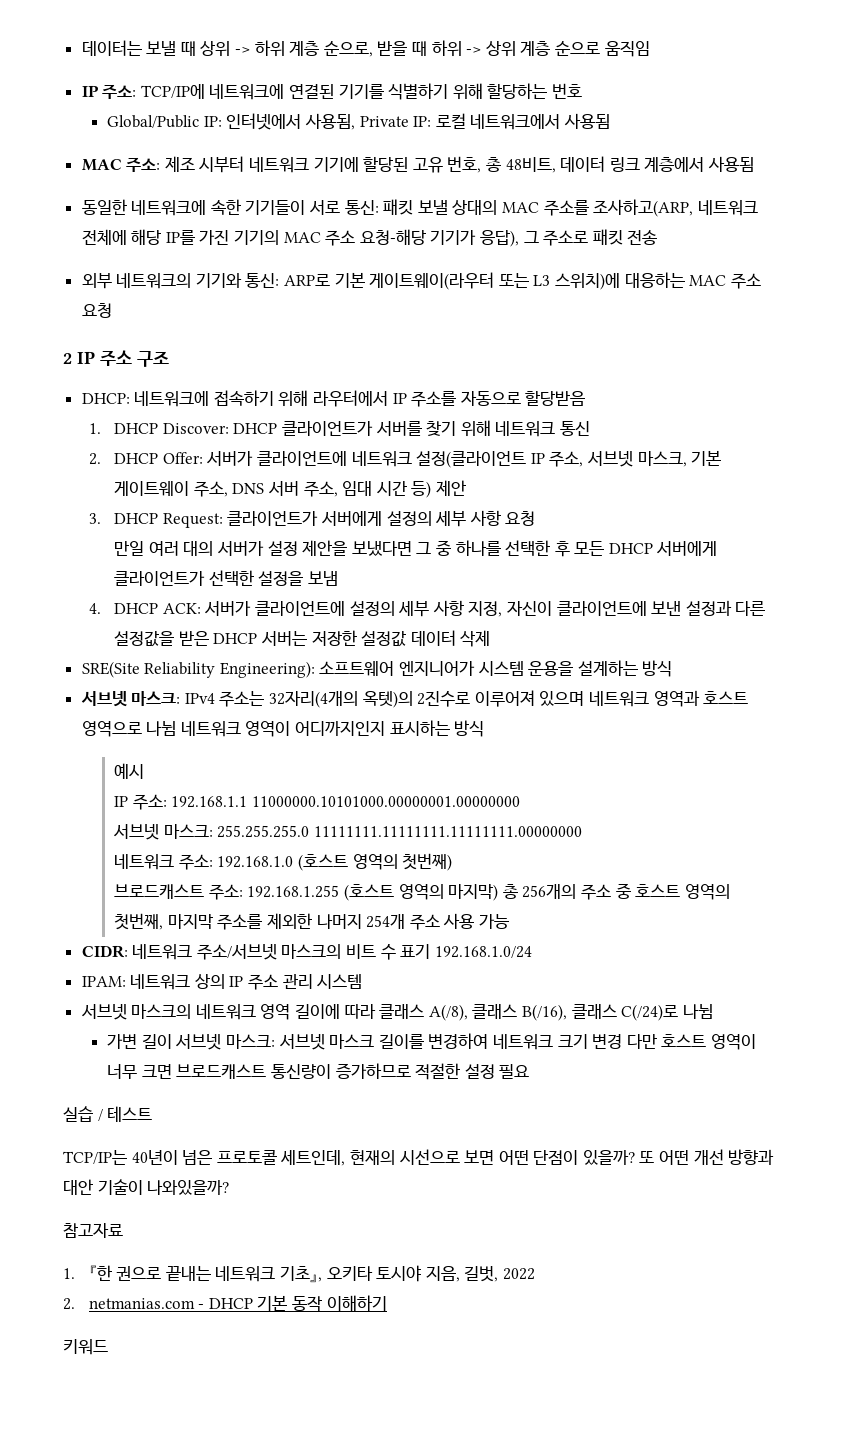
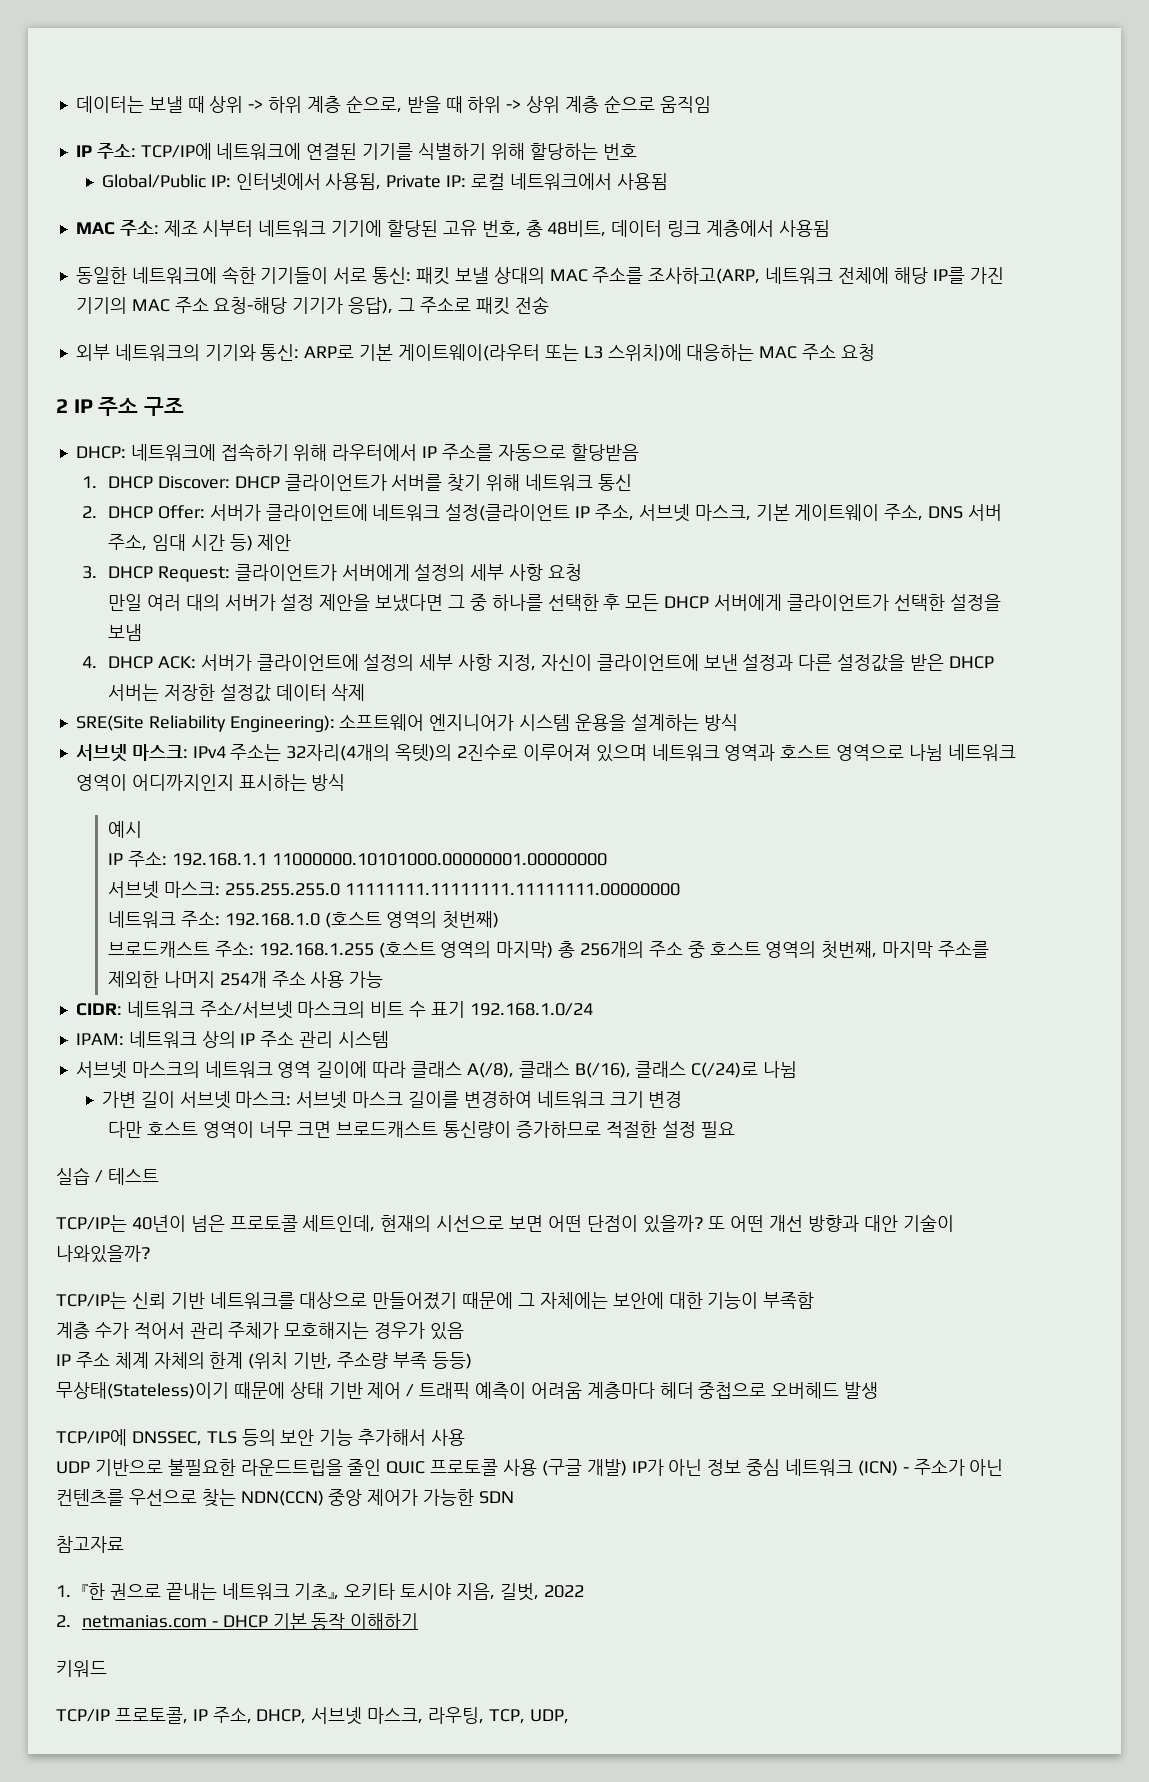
(623, 1041) none -> (683, 1099) //
(230, 1187) none -> [56,1292,815,1310] [56,1322,465,1340] [56,1352,472,1369] [56,1382,879,1399] [56,1429,466,1446] [56,1459,1004,1476] [56,1489,515,1507] // TCP/IP는 신뢰 기반 네트워크를 대상으로 만들어졌기 때문에 그 자체에는 보안에 대한 기능이 부족함 // 계층 수가 적어서 관리 주체가 모호해지는 경우가 있음 // IP 주소 체계 자체의 한계 (위치 기반, 주소량 부족 등등) // 무상태(Stateless)이기 때문에 상태 기반 제어 / 트래픽 예측이 어려움 계층마다 헤더 중첩으로 오버헤드 발생 // TCP/IP에 DNSSEC, TLS 등의 보안 기능 추가해서 사용 // UDP 기반으로 불필요한 라운드트립을 줄인 QUIC 프로토콜 사용 (구글 개발) IP가 아닌 정보 중심 네트워크 (ICN) - 주소가 아닌 컨텐츠를 우선으로 찾는 NDN(CCN) 중앙 제어가 가능한 SDN
(108, 1346) none -> [56,1707,569,1725] // TCP/IP 프로토콜, IP 주소, DHCP, 서브넷 마스크, 라우팅, TCP, UDP,

